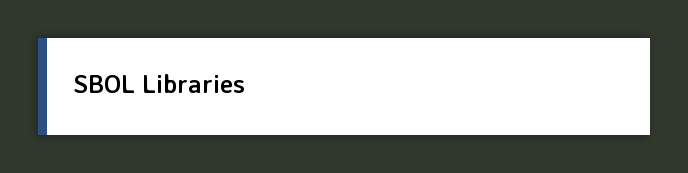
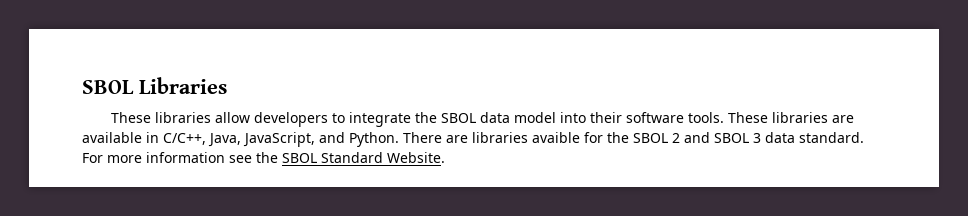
(245, 83) none -> [111,112,855,127] [82,132,864,147] [82,152,445,163] // These libraries allow developers to integrate the SBOL data model into their software tools. These libraries are available in C/C++, Java, JavaScript, and Python. There are libraries avaible for the SBOL 2 and SBOL 3 data standard. For more information see the SBOL Standard Website.

